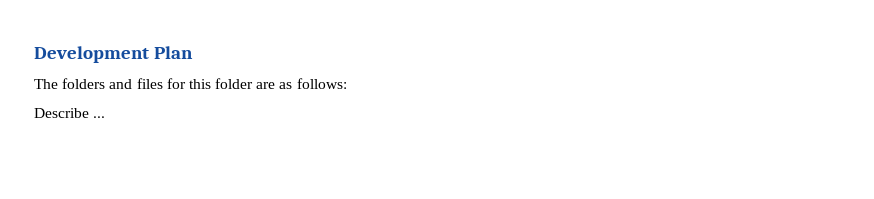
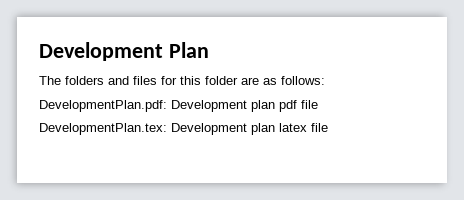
[34,108,106,118] Describe ... -> [39,100,318,112] [39,123,328,135] DevelopmentPlan.pdf: Development plan pdf file // DevelopmentPlan.tex: Development plan latex file

